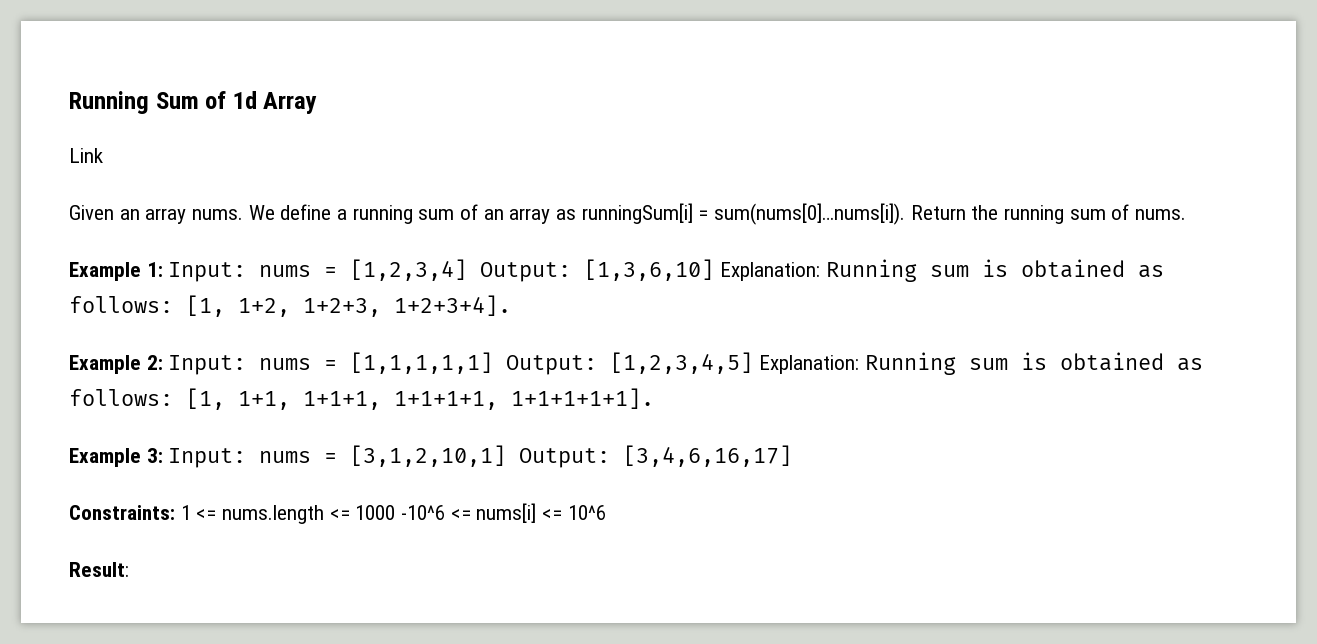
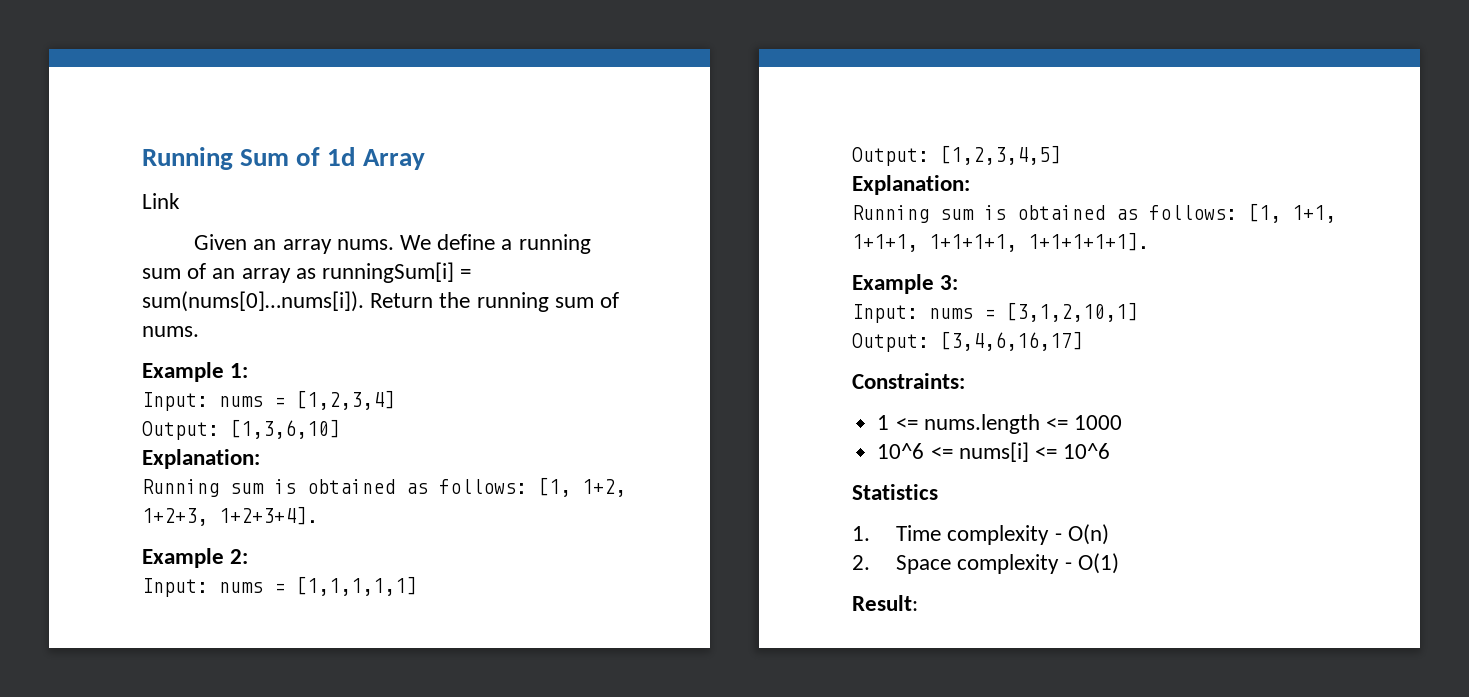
(163, 269) none -> (249, 370) //
(468, 270) none -> (395, 400) //
[720,262,821,281] Explanation: -> [142,449,260,469] // Explanation: //
(163, 362) none -> (249, 556) //
(494, 363) none -> (417, 586) //
[759,355,860,374] Explanation: -> [852,175,970,195] // Explanation: //
(163, 455) none -> (959, 282) //
(507, 456) none -> (1138, 312) //
(175, 512) none -> (965, 381) //
[401,505,446,520] -10^6 -> [877,443,925,459] // 10^6
(606, 512) none -> [852,484,938,500] [852,524,1109,545] [852,553,1119,574] // Statistics // 1. Time complexity - O(n) // 2. Space complexity - O(1)

